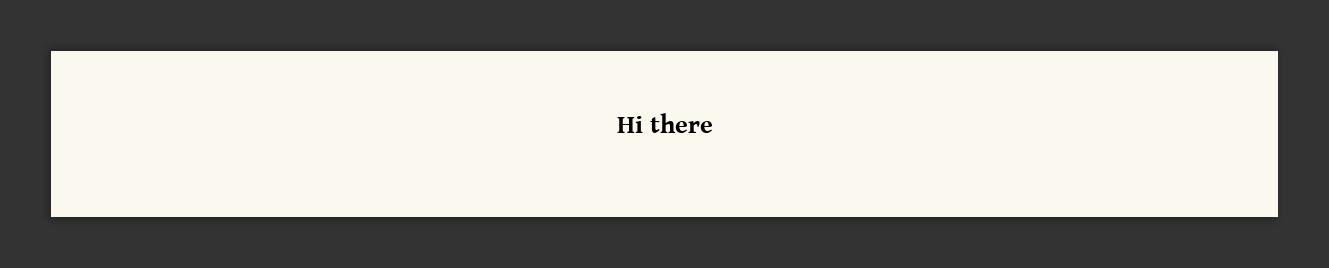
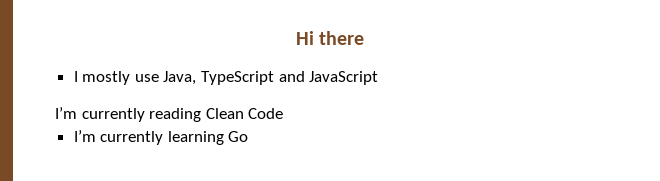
(714, 123) none -> [73,71,379,85] [55,107,284,122] [73,130,249,145] // I mostly use Java, TypeScript and JavaScript // I’m currently reading Clean Code // I’m currently learning Go

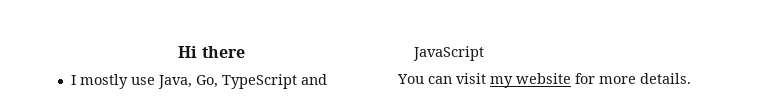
(197, 78) none -> [195,75,218,88] Go,
[55,107,284,122] [73,130,249,145] I’m currently reading Clean Code // I’m currently learning Go -> [397,73,691,88] You can visit my website for more details.

